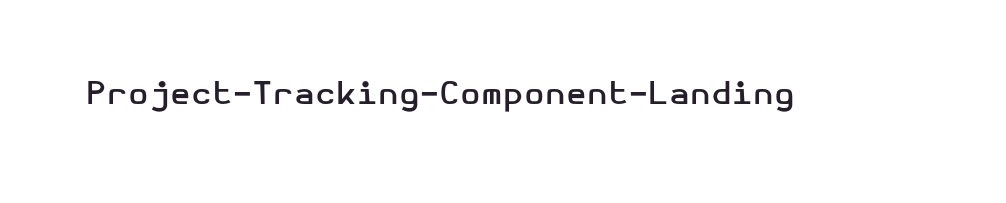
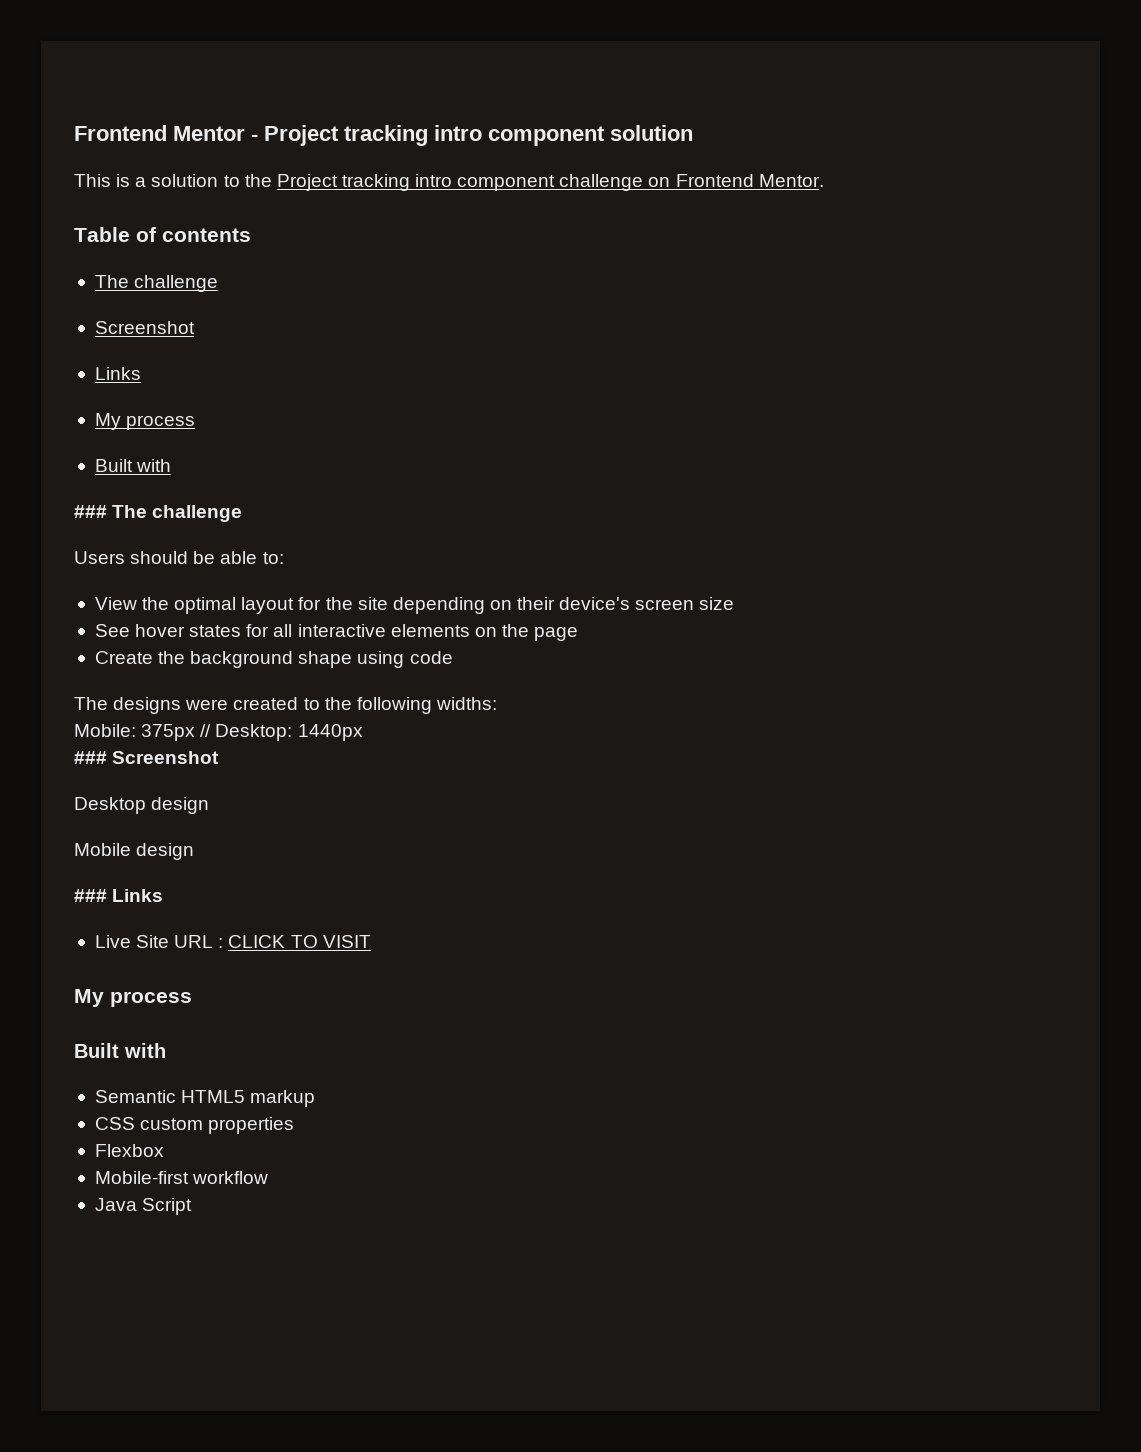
[86,81,795,112] Project-Tracking-Component-Landing -> [74,125,693,146] [74,174,824,191] [74,227,251,242] [94,275,219,292] [94,321,195,334] [94,367,141,380] [94,413,196,430] [94,459,172,472] [74,505,243,522] [74,551,284,564] [94,597,735,614] [94,624,579,641] [94,651,453,668] [74,697,497,714] [74,724,363,741] [74,751,220,764] [74,797,210,814] [74,843,195,860] [74,889,164,902] [94,935,371,948] [74,989,192,1007] [74,1043,166,1058] [94,1090,316,1107] [94,1117,295,1134] [94,1144,164,1157] [94,1171,269,1184] [94,1198,193,1215] Frontend Mentor - Project tracking intro component solution // This is a solution to the Project tracking intro component challenge on Frontend Mentor. // Table of contents // The challenge // Screenshot // Links // My process // Built with // ### The challenge // Users should be able to: // View the optimal layout for the site depending on their device's screen size // See hover states for all interactive elements on the page // Create the background shape using code // The designs were created to the following widths: // Mobile: 375px // Desktop: 1440px // ### Screenshot // Desktop design // Mobile design // ### Links // Live Site URL : CLICK TO VISIT // My process // Built with // Semantic HTML5 markup // CSS custom properties // Flexbox // Mobile-first workflow // Java Script

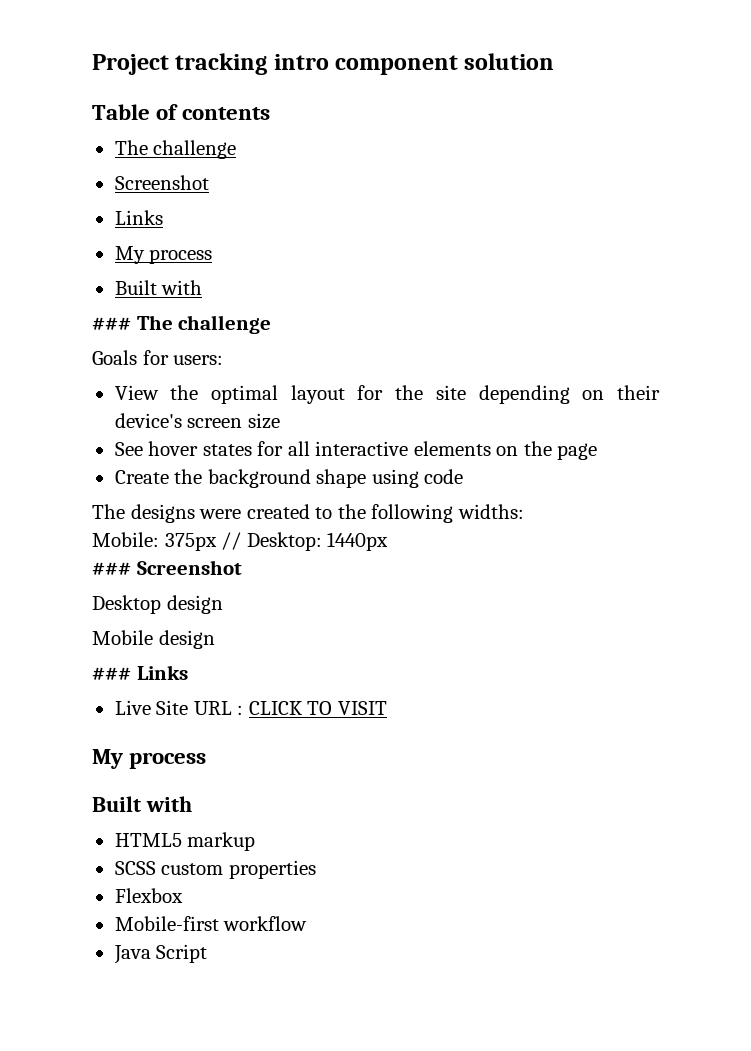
[74,125,258,141] Frontend Mentor - -> (92, 64) none
[74,174,824,191] // This is a solution to the Project tracking intro component challenge on Frontend Mentor. -> (555, 61) none
[74,551,284,564] Users should be able to: -> [92,350,224,365] Goals for users:
[94,1090,176,1103] Semantic -> (192, 804) none
[94,1117,135,1130] CSS -> [114,861,156,875] SCSS

